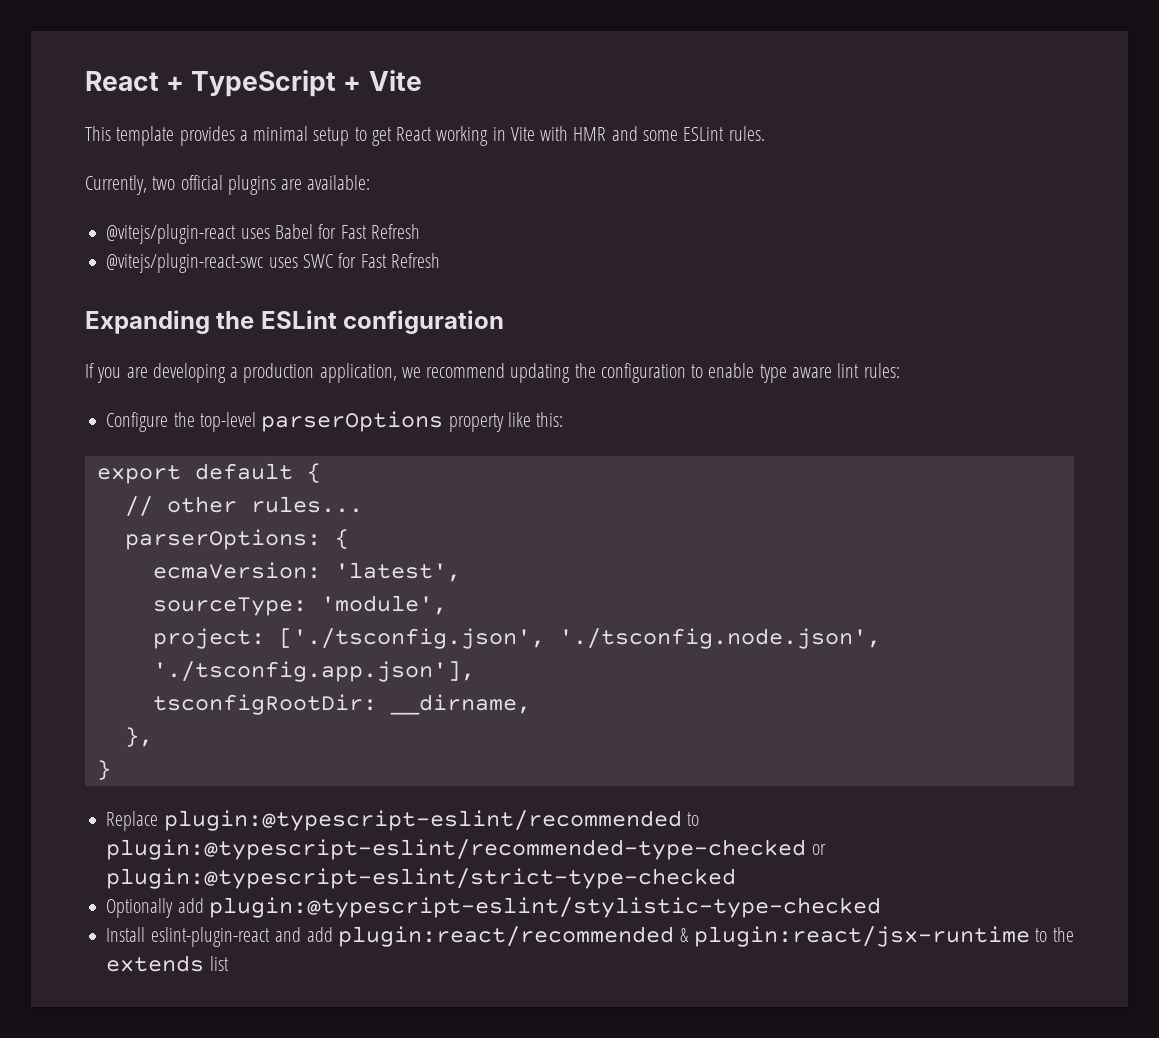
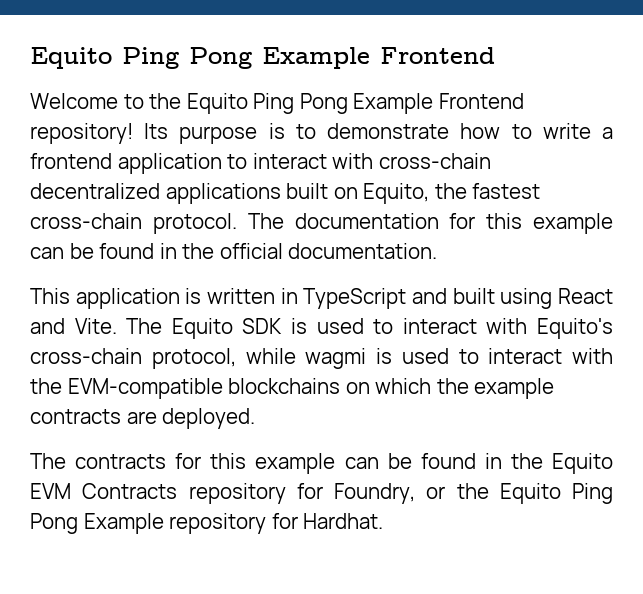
[85,70,422,97] [85,126,765,146] [85,175,371,195] [106,224,420,244] [106,253,440,273] [85,310,505,334] [85,363,900,383] [106,411,564,432] [96,463,321,484] [124,496,363,517] [124,529,349,550] [152,562,461,582] [152,595,447,616] [152,628,881,649] [152,661,475,682] [152,694,531,715] [124,727,153,747] [96,760,111,780] [106,810,699,831] [106,839,826,860] [106,868,737,889] [106,897,881,918] [106,926,1074,947] [106,955,229,972] React + TypeScript + Vite // This template provides a minimal setup to get React working in Vite with HMR and some ESLint rules. // Currently, two official plugins are available: // @vitejs/plugin-react uses Babel for Fast Refresh // @vitejs/plugin-react-swc uses SWC for Fast Refresh // Expanding the ESLint configuration // If you are developing a production application, we recommend updating the configuration to enable type aware lint rules: // Configure the top-level parserOptions property like this: // export default { // // other rules... // parserOptions: { // ecmaVersion: 'latest', // sourceType: 'module', // project: ['./tsconfig.json', './tsconfig.node.json', './tsconfig.app.json'], // tsconfigRootDir: __dirname, // }, // } // Replace plugin:@typescript-eslint/recommended to plugin:@typescript-eslint/recommended-type-checked or plugin:@typescript-eslint/strict-type-checked // Optionally add plugin:@typescript-eslint/stylistic-type-checked // Install eslint-plugin-react and add plugin:react/recommended & plugin:react/jsx-runtime to the extends list -> [30,47,495,69] [30,93,524,114] [30,123,613,144] [30,153,491,174] [30,183,541,204] [30,213,613,234] [30,243,438,259] [30,288,614,309] [30,318,614,339] [30,348,613,369] [30,378,555,399] [30,408,256,429] [30,453,614,474] [30,483,613,504] [30,513,384,534] Equito Ping Pong Example Frontend // Welcome to the Equito Ping Pong Example Frontend repository! Its purpose is to demonstrate how to write a frontend application to interact with cross-chain decentralized applications built on Equito, the fastest cross-chain protocol. The documentation for this example can be found in the official documentation. // This application is written in TypeScript and built using React and Vite. The Equito SDK is used to interact with Equito's cross-chain protocol, while wagmi is used to interact with the EVM-compatible blockchains on which the example contracts are deployed. // The contracts for this example can be found in the Equito EVM Contracts repository for Foundry, or the Equito Ping Pong Example repository for Hardhat.

